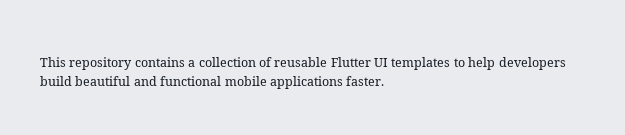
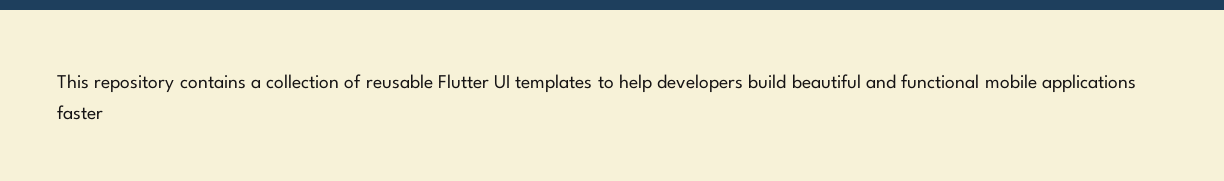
[346,76,385,86] faster. -> [57,105,103,120] faster

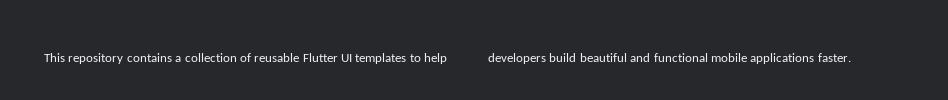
[57,105,103,120] faster -> [817,53,851,62] faster.

